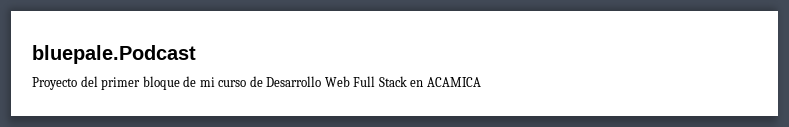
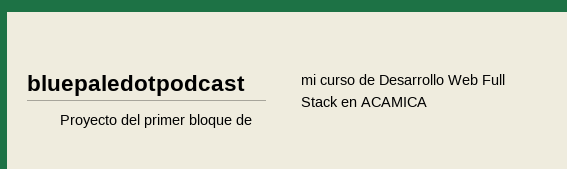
[32,45,196,64] bluepale.Podcast -> [27,75,245,96] bluepaledotpodcast

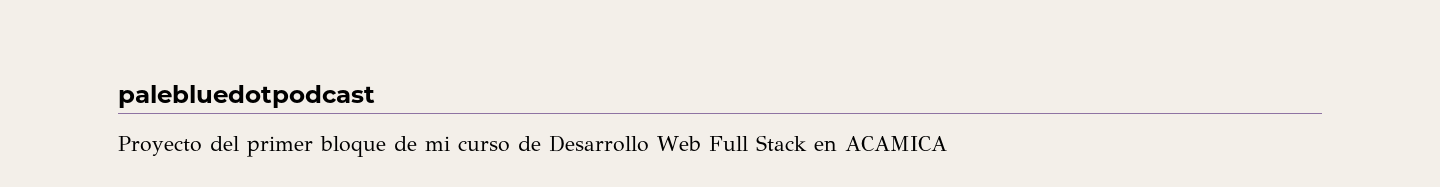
[27,75,245,96] bluepaledotpodcast -> [118,85,375,108] palebluedotpodcast

